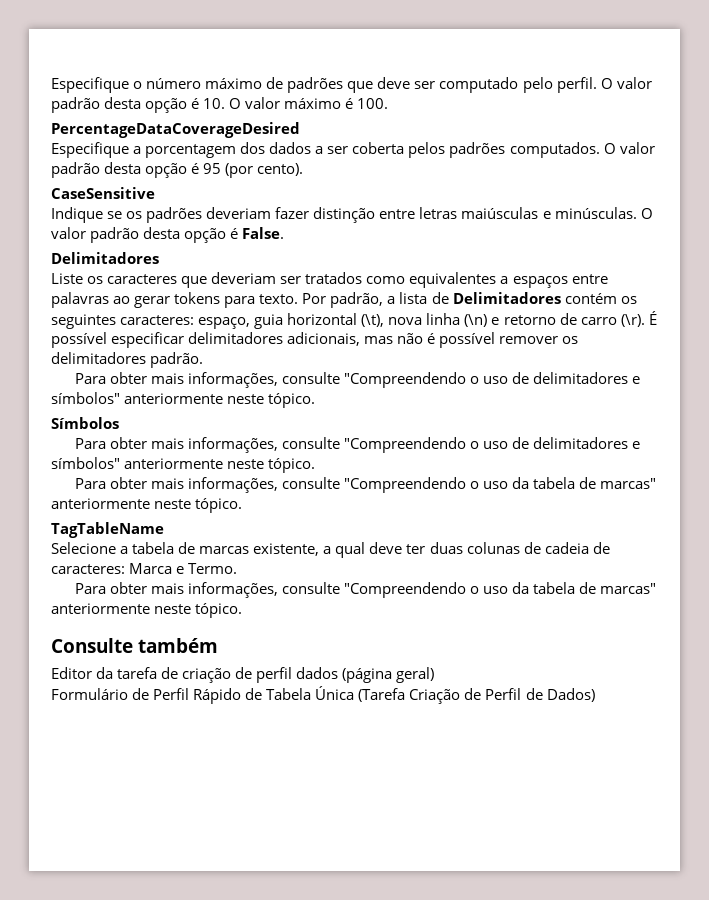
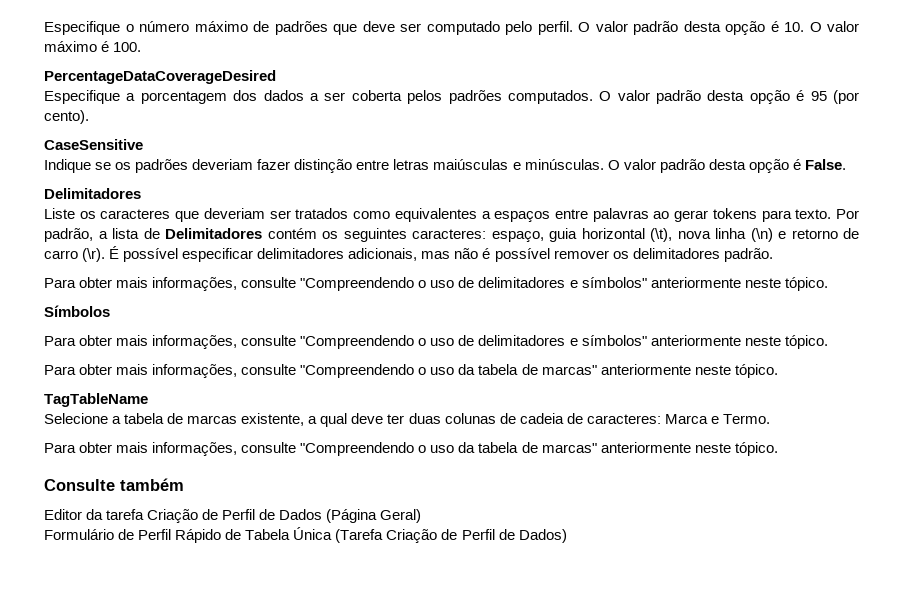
[161,667,435,683] de criação de perfil dados (página geral) -> [147,509,422,523] Criação de Perfil de Dados (Página Geral)

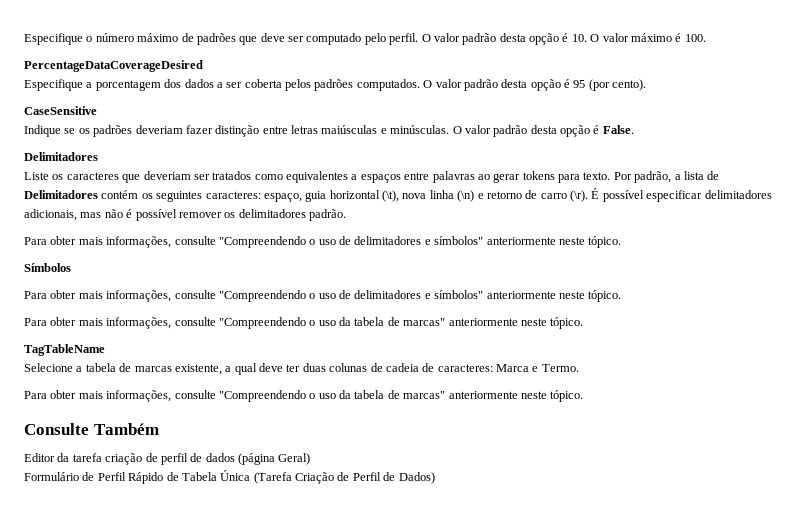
[120,478,184,491] também -> [93,423,159,435] Também
[147,509,378,523] Criação de Perfil de Dados (Página -> [105,453,275,465] criação de perfil de dados (página

